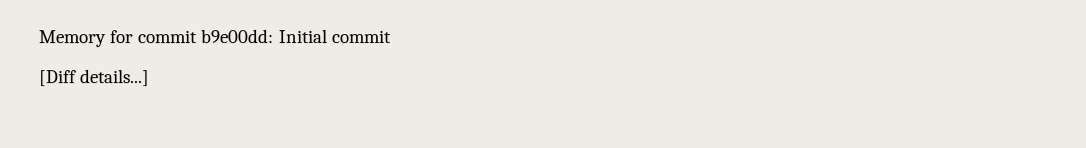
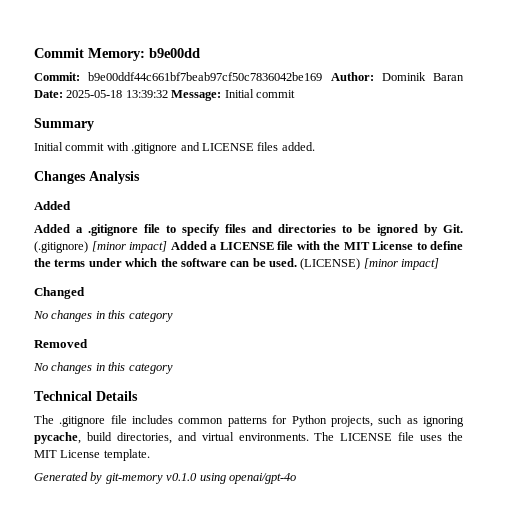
[38,29,391,48] [38,69,151,87] Memory for commit b9e00dd: Initial commit // [Diff details...] -> [34,48,200,61] [34,72,464,81] [34,89,295,101] [34,118,94,131] [34,142,315,154] [34,171,140,184] [34,201,71,210] [34,224,463,236] [34,241,463,253] [34,258,440,270] [34,287,85,299] [33,310,173,322] [34,339,88,348] [33,362,173,374] [34,391,138,401] [34,415,465,427] [34,432,463,444] [34,449,150,461] [34,472,296,484] Commit Memory: b9e00dd // Commit: b9e00ddf44c661bf7beab97cf50c7836042be169 Author: Dominik Baran Date: 2025-05-18 13:39:32 Message: Initial commit // Summary // Initial commit with .gitignore and LICENSE files added. // Changes Analysis // Added // Added a .gitignore file to specify files and directories to be ignored by Git. (.gitignore) [minor impact] Added a LICENSE file with the MIT License to define the terms under which the software can be used. (LICENSE) [minor impact] // Changed // No changes in this category // Removed // No changes in this category // Technical Details // The .gitignore file includes common patterns for Python projects, such as ignoring pycache, build directories, and virtual environments. The LICENSE file uses the MIT License template. // Generated by git-memory v0.1.0 using openai/gpt-4o

